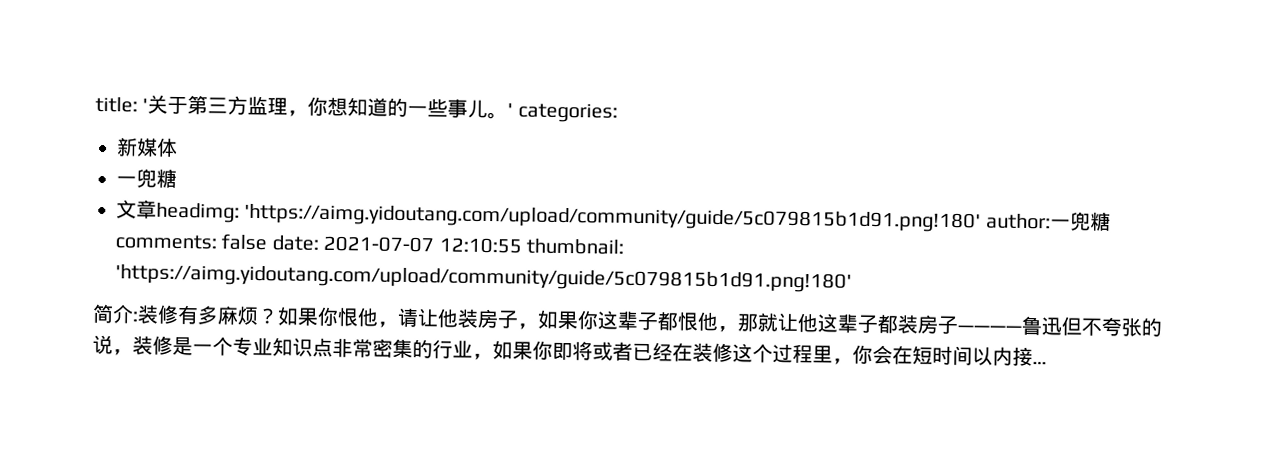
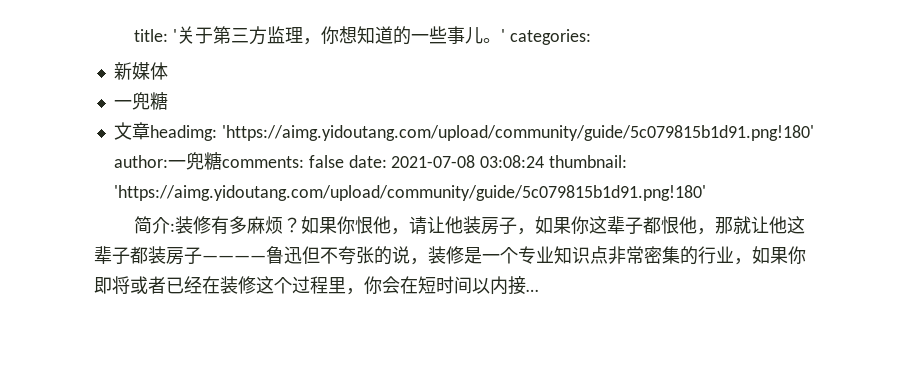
[323,235,522,254] 2021-07-07 12:10:55 -> [391,155,545,168] 2021-07-08 03:08:24

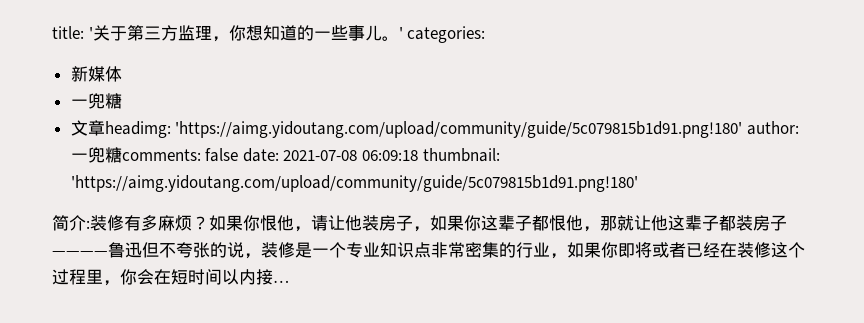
[480,155,545,168] 03:08:24 -> [362,150,419,161] 06:09:18

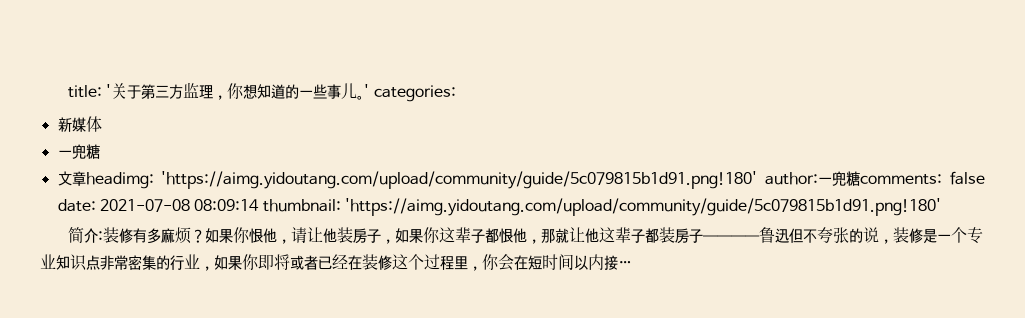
[362,150,419,161] 06:09:18 -> [194,199,260,211] 08:09:14

